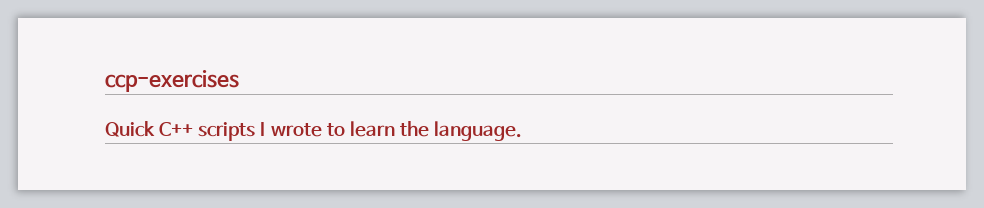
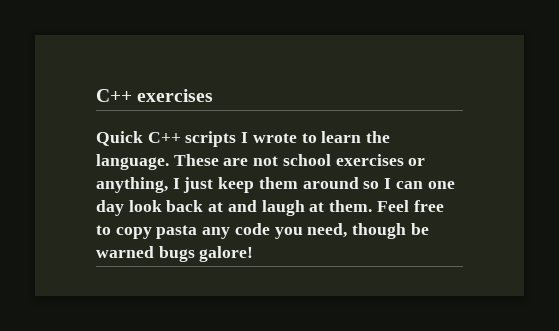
[105,70,239,92] ccp-exercises -> [96,89,214,102] C++ exercises
(523, 131) none -> [173,154,426,166] [96,177,455,193] [96,200,444,216] [96,223,429,239] [96,246,254,262] These are not school exercises or anything, I just keep them around so I can one day look back at and laugh at them. Feel free to copy pasta any code you need, though be warned bugs galore!

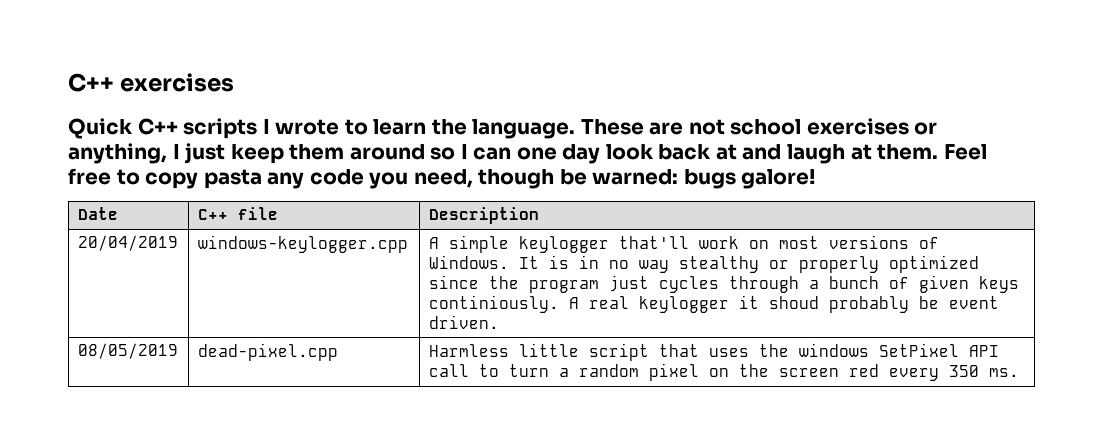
[96,246,154,258] warned -> [592,169,679,185] warned:
(254, 254) none -> [77,207,118,220] [197,207,278,220] [428,207,539,224] [77,235,178,251] [197,235,408,253] [428,235,939,253] [428,255,979,273] [428,275,1019,293] [428,295,999,313] [428,315,499,329] [77,343,178,359] [197,343,338,361] [428,343,999,361] [428,363,1019,381] // Date | C++ file | Description // 20/04/2019 | windows-keylogger.cpp | A simple keylogger that'll work on most versions of Windows. It is in no way stealthy or properly optimized since the program just cycles through a bunch of given keys continiously. A real keylogger it shoud probably be event driven. // 08/05/2019 | dead-pixel.cpp | Harmless little script that uses the windows SetPixel API call to turn a random pixel on the screen red every 350 ms.

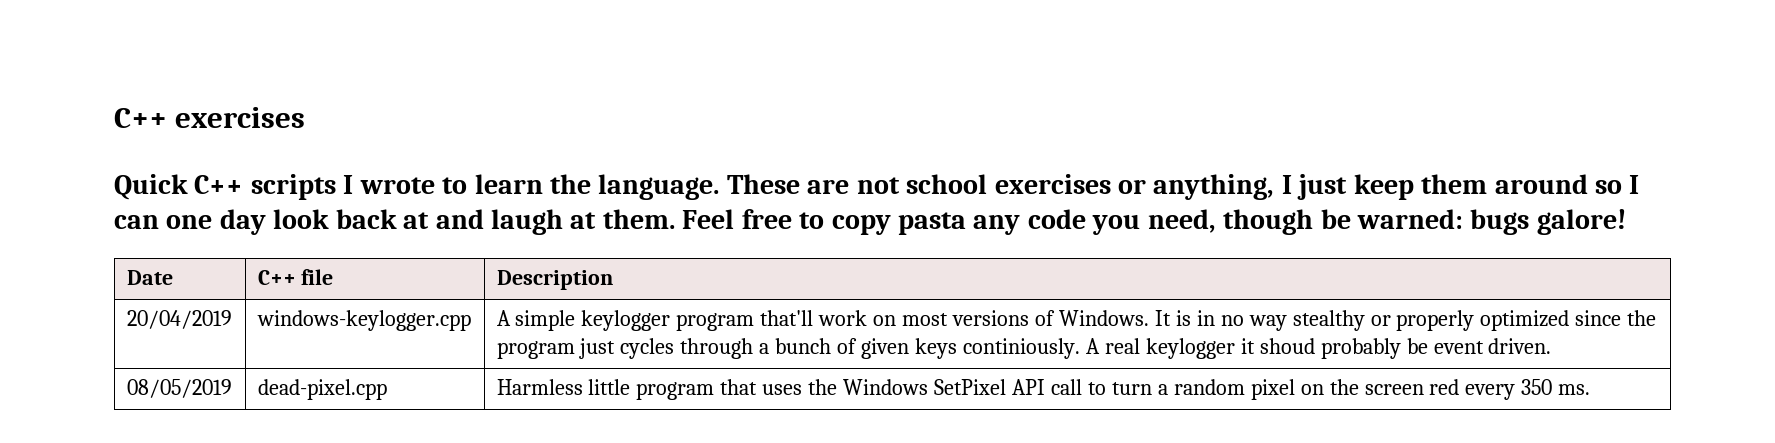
(609, 244) none -> [676,313,755,331] program
[588,343,649,361] script -> [636,382,715,400] program
[798,343,869,357] windows -> [843,379,929,395] Windows

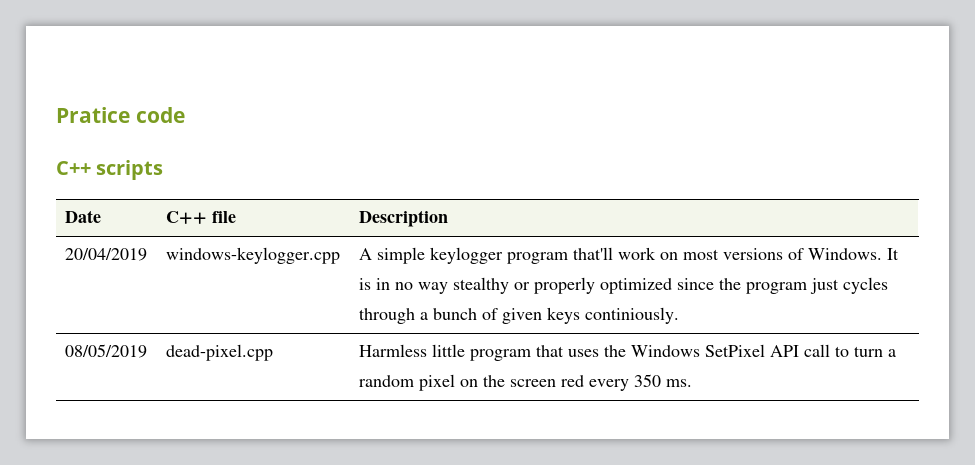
[114,107,306,128] [114,174,188,200] C++ exercises // Quick -> [56,107,185,123] Pratice code //
[343,174,1640,200] [114,209,1626,235] I wrote to learn the language. These are not school exercises or anything, I just keep them around so I can one day look back at and laugh at them. Feel free to copy pasta any code you need, though be warned: bugs galore! -> (164, 170) none
[1085,338,1552,359] A real keylogger it shoud probably be event driven. -> (680, 315) none

